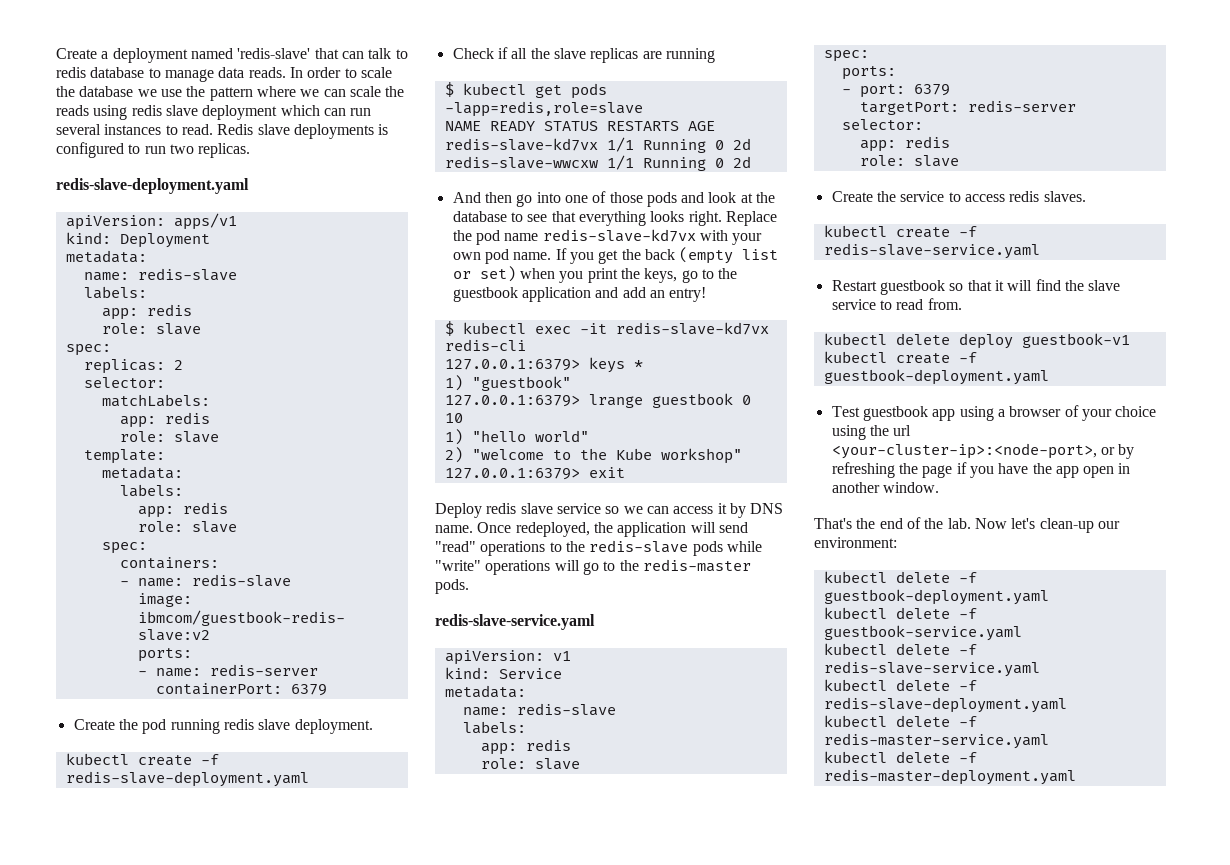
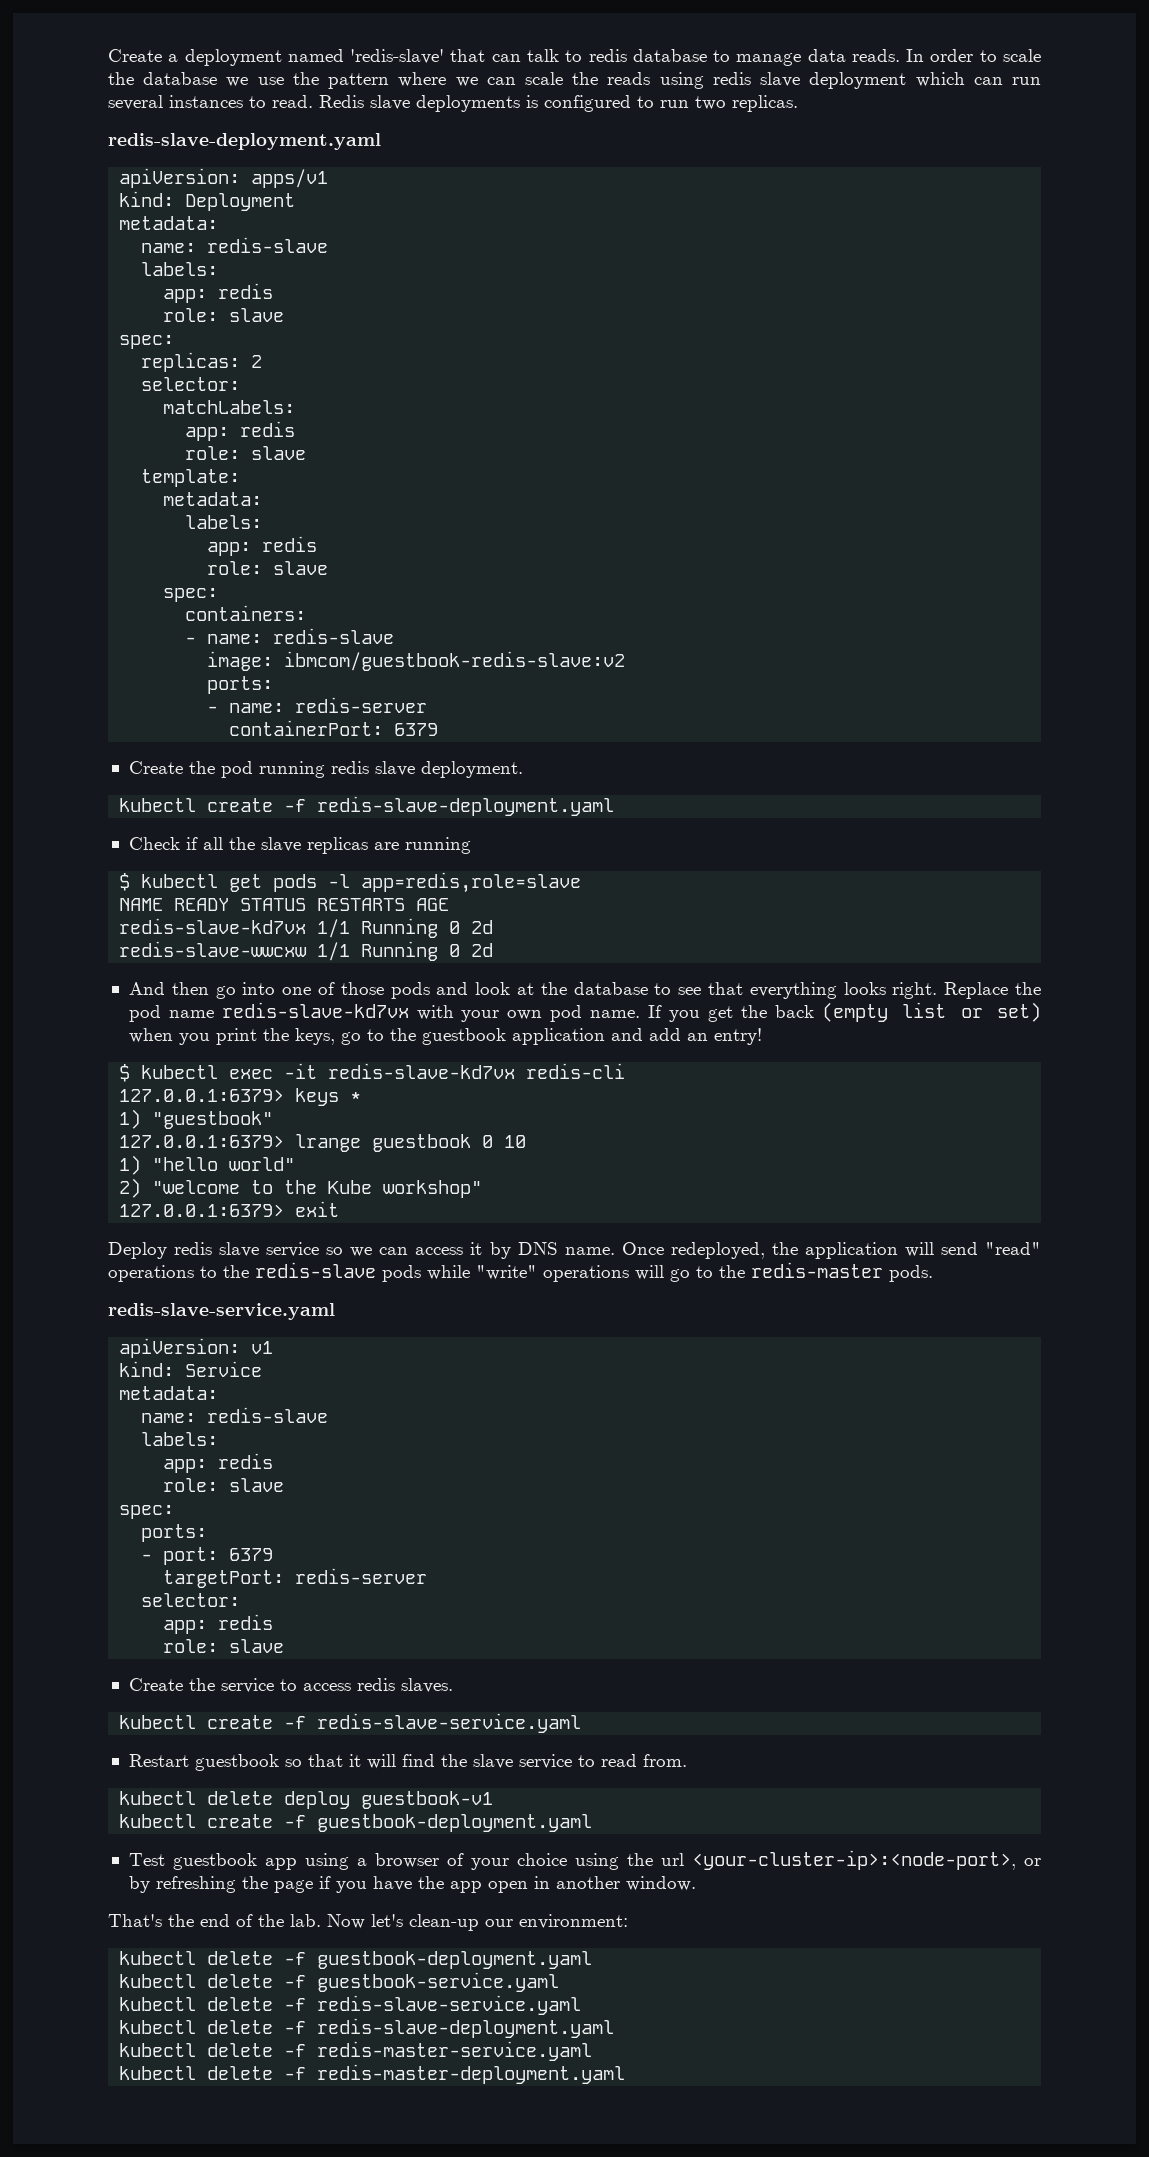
[444,101,643,117] -lapp=redis,role=slave -> [328,872,582,893] -l app=redis,role=slave

